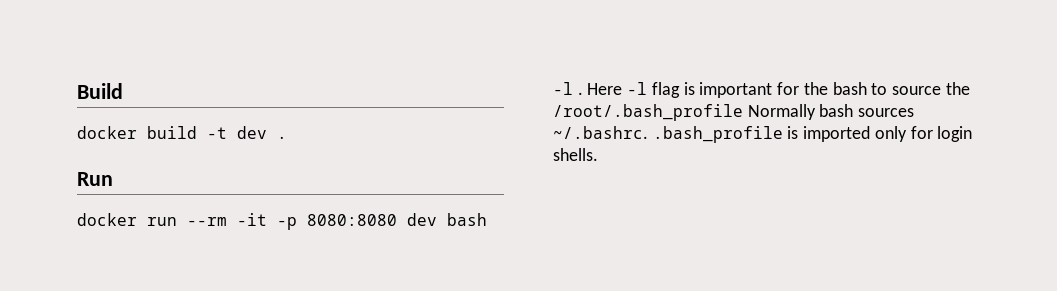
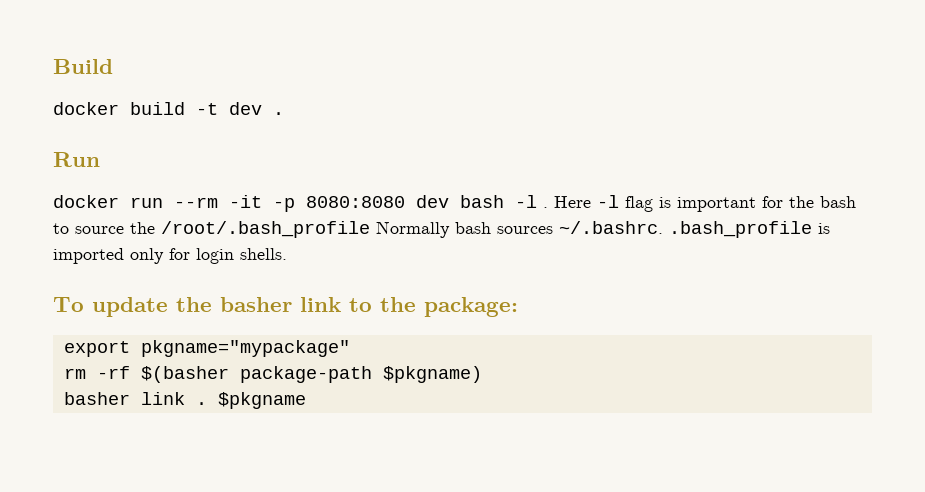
(598, 154) none -> [53,297,518,317] [63,340,350,357] [63,366,482,383] [63,392,306,409] // To update the basher link to the package: // export pkgname="mypackage" // rm -rf $(basher package-path $pkgname) // basher link . $pkgname

